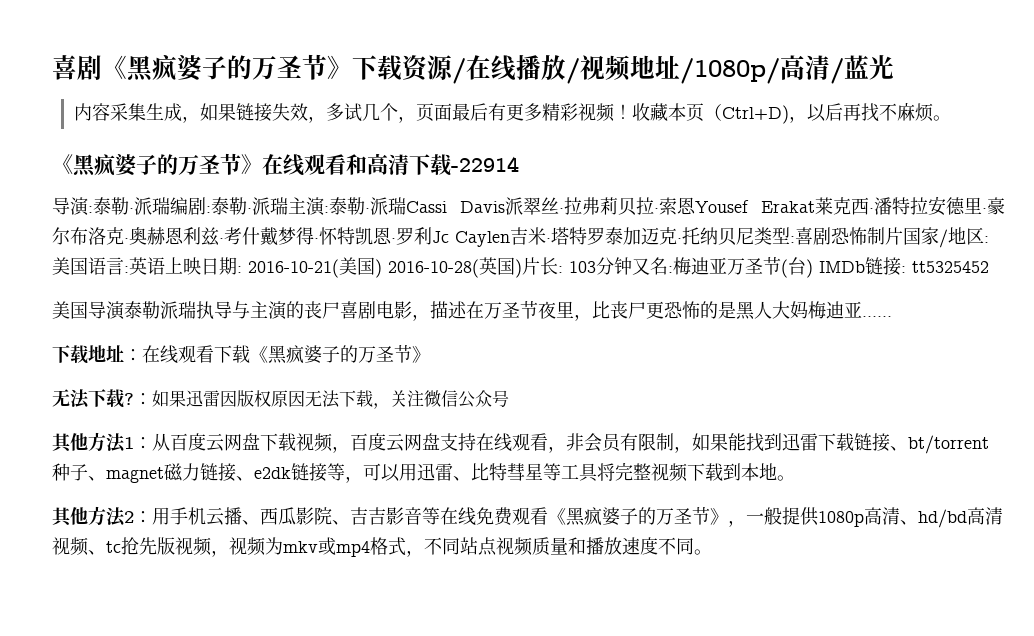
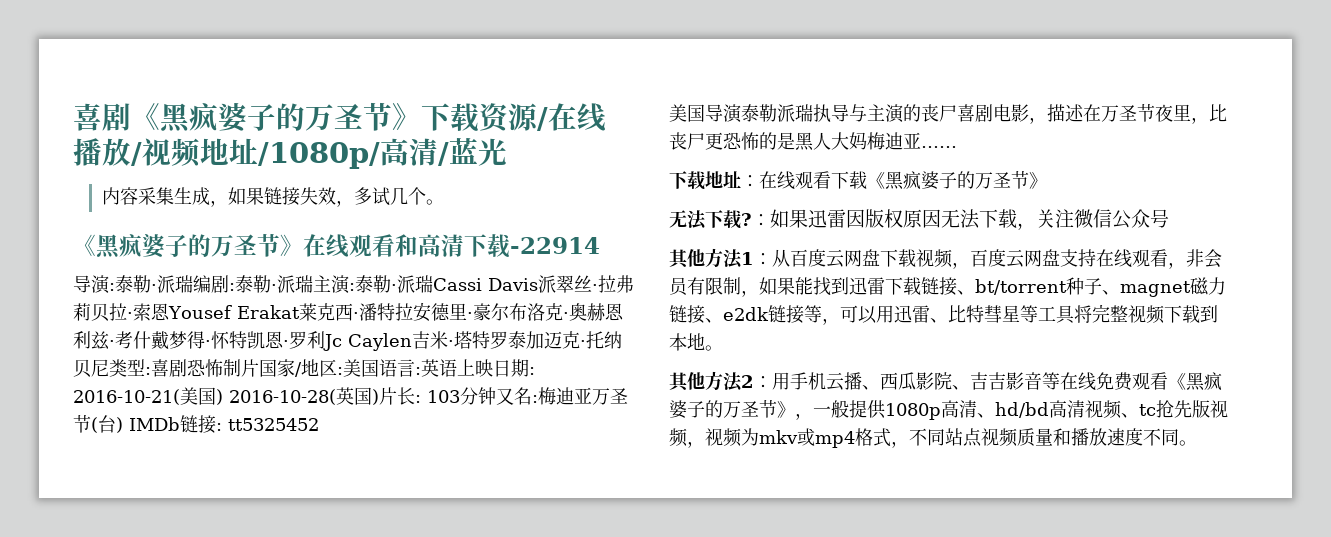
[397,102,933,124] ，页面最后有更多精彩视频！收藏本页（Ctrl+D)，以后再找不麻烦 -> (426, 196) none

